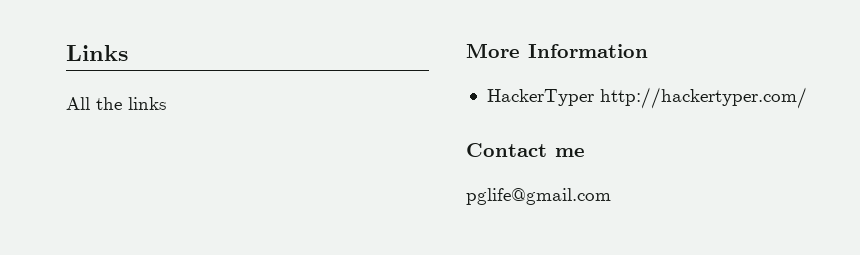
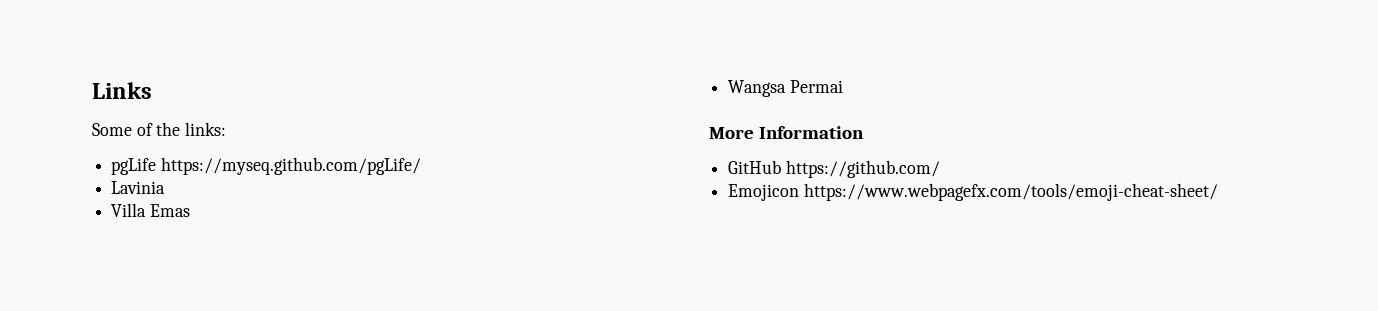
[66,97,166,110] [466,43,648,58] [486,87,807,109] [466,143,585,157] [466,188,611,205] All the links // More Information // HackerTyper http://hackertyper.com/ // Contact me // pglife@gmail.com -> [92,122,227,136] [111,157,421,175] [111,181,166,194] [111,203,190,217] [728,80,843,97] [709,126,865,139] [728,160,940,178] [728,183,1218,201] Some of the links: // pgLife https://myseq.github.com/pgLife/ // Lavinia // Villa Emas // Wangsa Permai // More Information // GitHub https://github.com/ // Emojicon https://www.webpagefx.com/tools/emoji-cheat-sheet/

